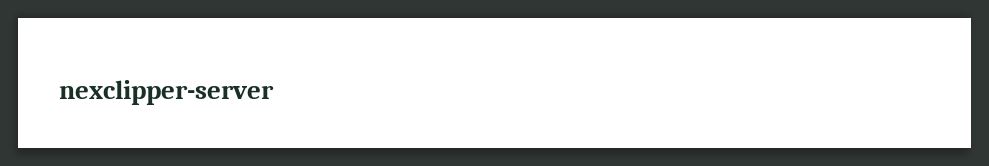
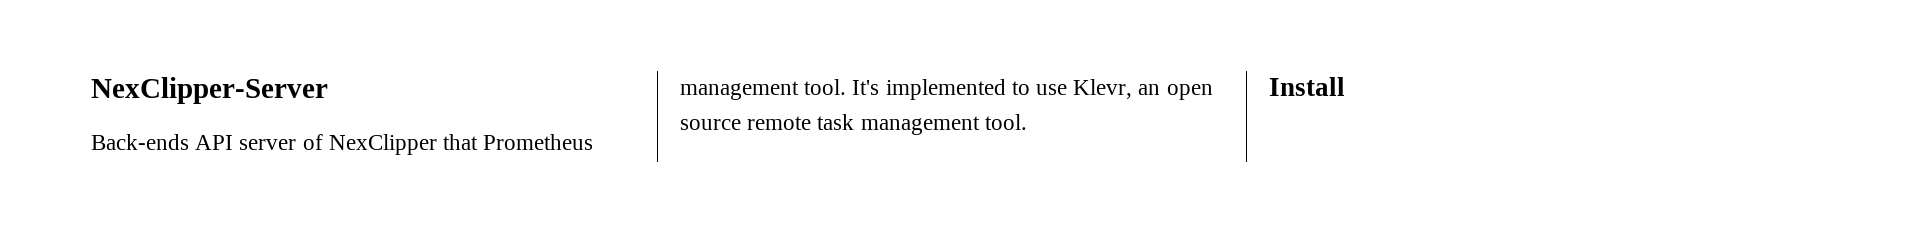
[59,80,274,105] nexclipper-server -> [91,77,328,104] [91,134,594,155] [680,79,1213,100] [680,114,1027,135] [1269,77,1345,96] NexClipper-Server // Back-ends API server of NexClipper that Prometheus management tool. It's implemented to use Klevr, an open source remote task management tool. // Install

